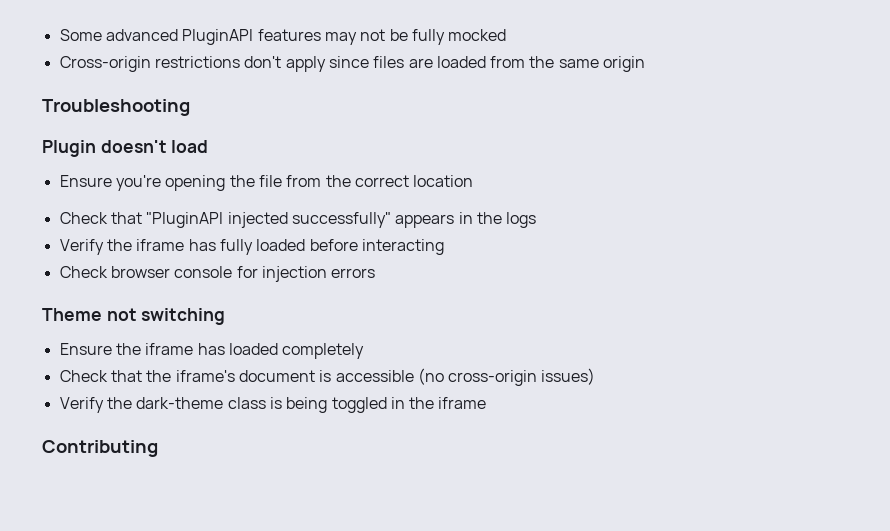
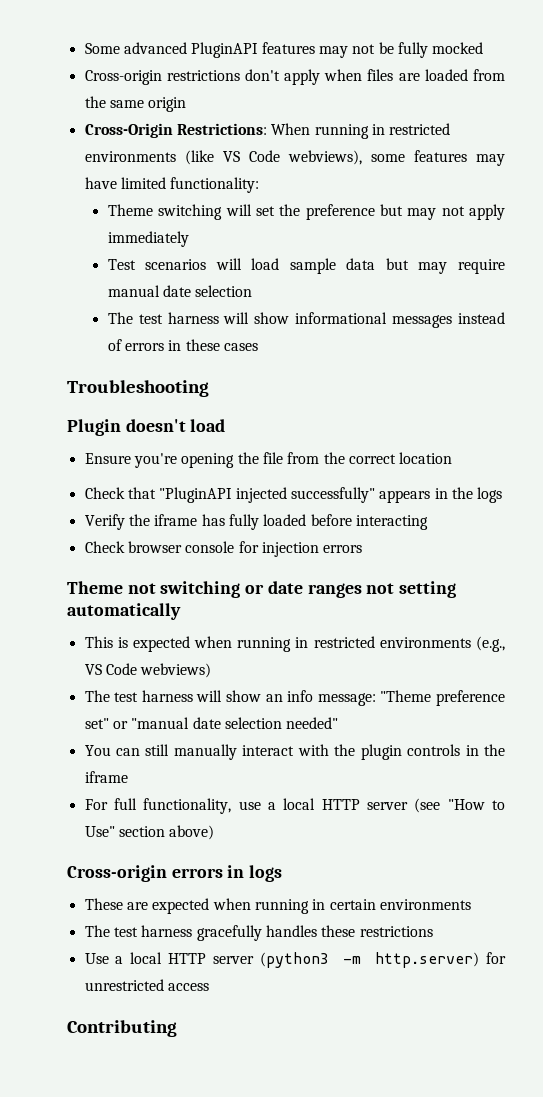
[328,56,369,68] since -> [324,69,363,81] when
(646, 64) none -> [84,123,451,139] [84,150,506,166] [84,177,260,193] [107,204,505,220] [107,231,189,247] [107,258,506,274] [107,285,253,297] [107,312,505,328] [107,339,259,351] // Cross-Origin Restrictions: When running in restricted environments (like VS Code webviews), some features may have limited functionality: // Theme switching will set the preference but may not apply immediately // Test scenarios will load sample data but may require manual date selection // The test harness will show informational messages instead of errors in these cases
[59,343,365,359] [59,368,596,386] [59,397,487,413] // Ensure the iframe has loaded completely // Check that the iframe's document is accessible (no cross-origin issues) // Verify the dark-theme class is being toggled in the iframe -> [245,581,457,598] [67,603,181,620] [84,636,506,652] [84,663,212,678] [84,690,505,706] [84,717,339,729] [84,744,505,760] [84,771,128,783] [84,798,505,814] [84,825,215,840] [67,865,283,882] [84,898,471,914] [84,925,433,941] [84,952,506,968] [84,979,209,991] or date ranges not setting automatically // This is expected when running in restricted environments (e.g., VS Code webviews) // The test harness will show an info message: "Theme preference set" or "manual date selection needed" // You can still manually interact with the plugin controls in the iframe // For full functionality, use a local HTTP server (see "How to Use" section above) // Cross-origin errors in logs // These are expected when running in certain environments // The test harness gracefully handles these restrictions // Use a local HTTP server (python3 -m http.server) for unrestricted access

